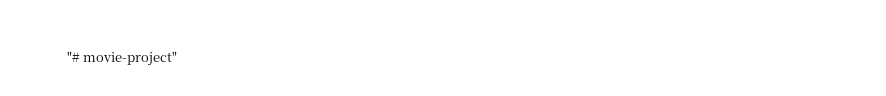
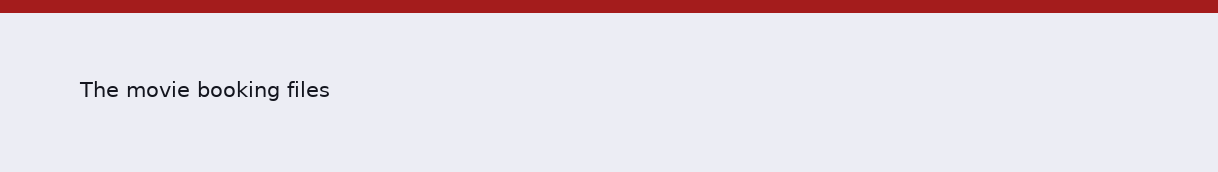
[67,51,177,66] "# movie-project" -> [79,81,330,101] The movie booking files

